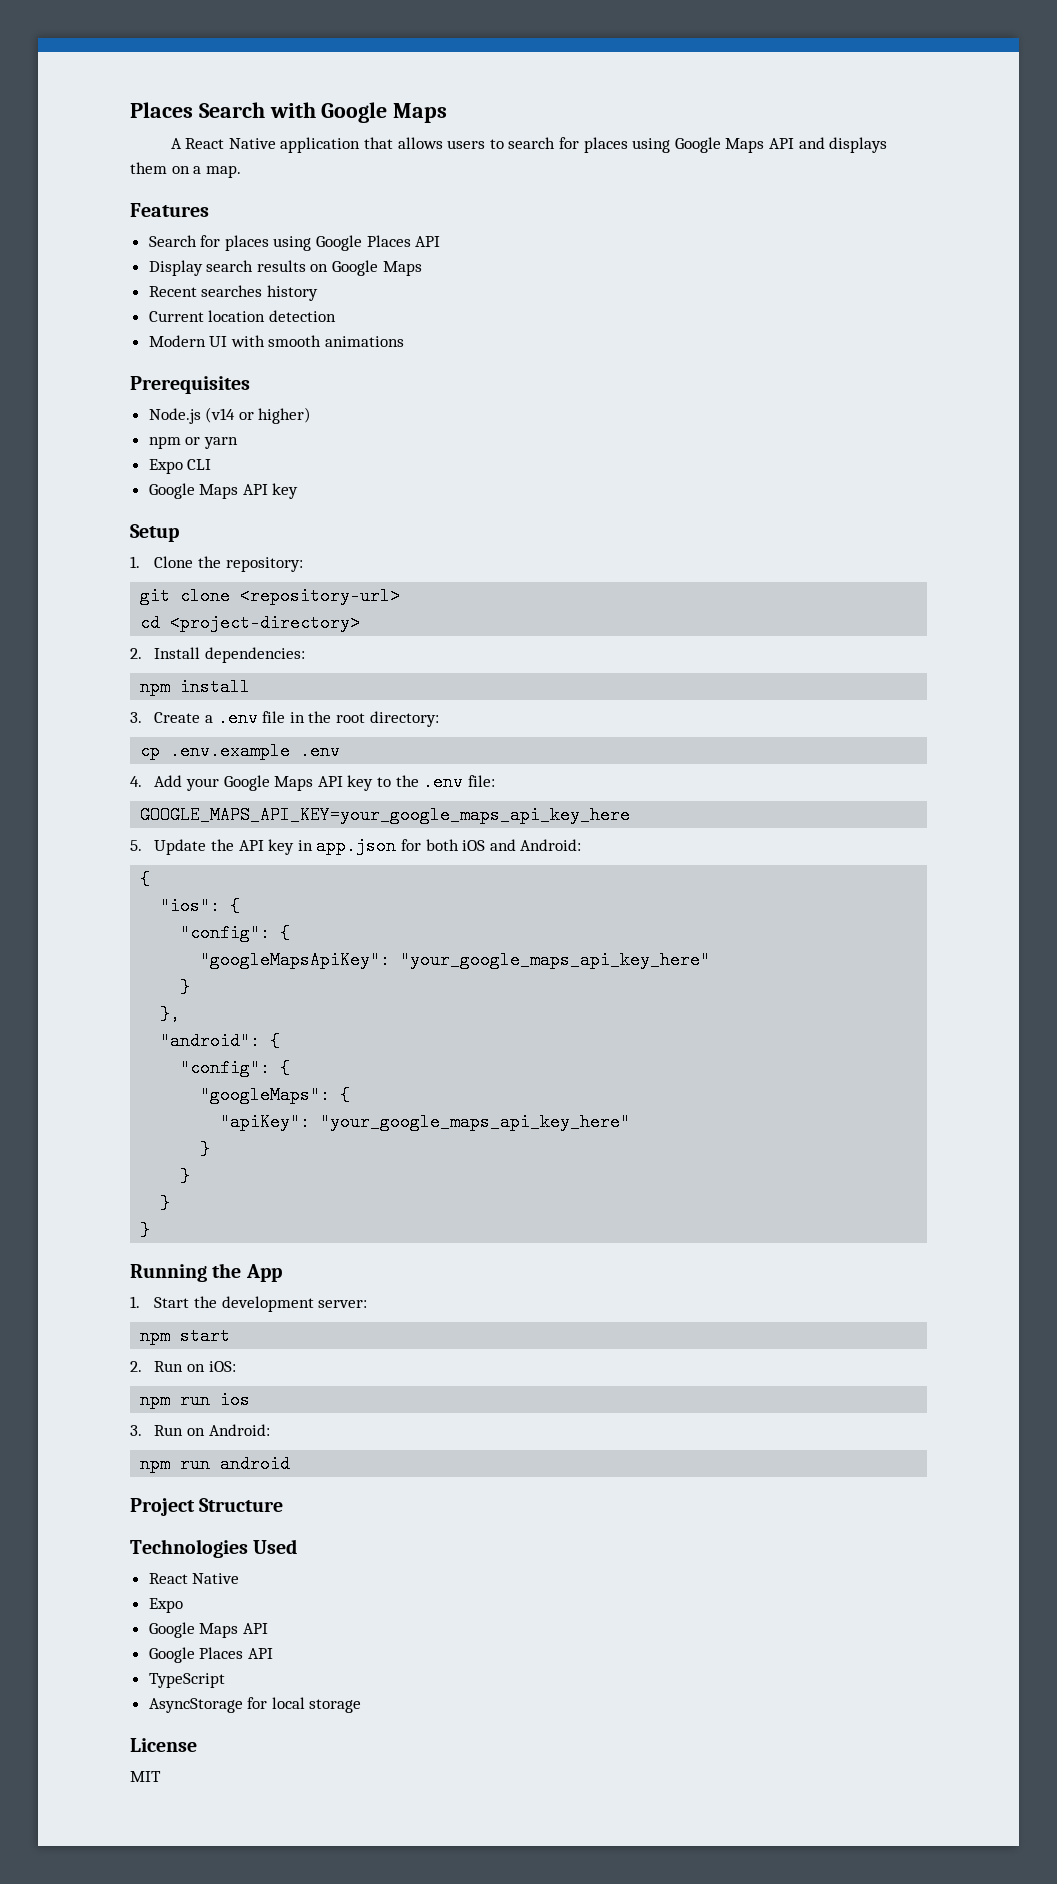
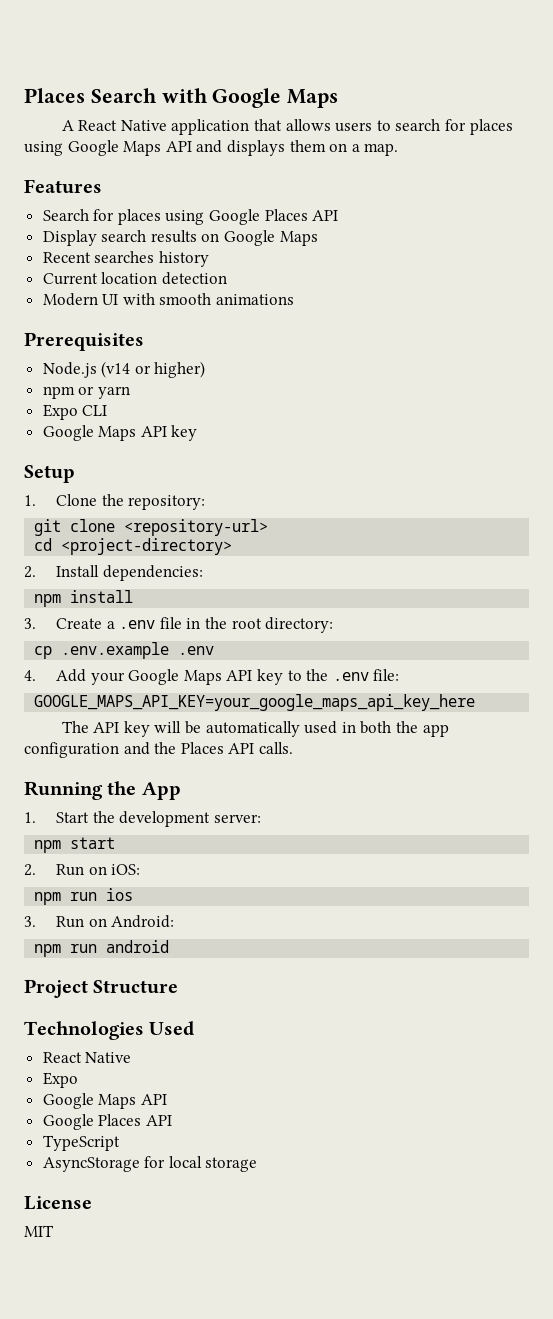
[130,837,582,855] [140,870,151,888] [160,897,241,915] [180,924,291,942] [200,951,711,969] [180,978,191,996] [160,1005,181,1023] [160,1032,281,1050] [180,1059,291,1077] [200,1086,351,1104] [220,1113,631,1131] [200,1140,211,1158] [180,1167,191,1185] [160,1194,171,1212] [140,1221,151,1239] 5. Update the API key in app.json for both iOS and Android: // { // "ios": { // "config": { // "googleMapsApiKey": "your_google_maps_api_key_here" // } // }, // "android": { // "config": { // "googleMaps": { // "apiKey": "your_google_maps_api_key_here" // } // } // } // } -> [61,721,449,737] [24,742,293,758] The API key will be automatically used in both the app configuration and the Places API calls.

